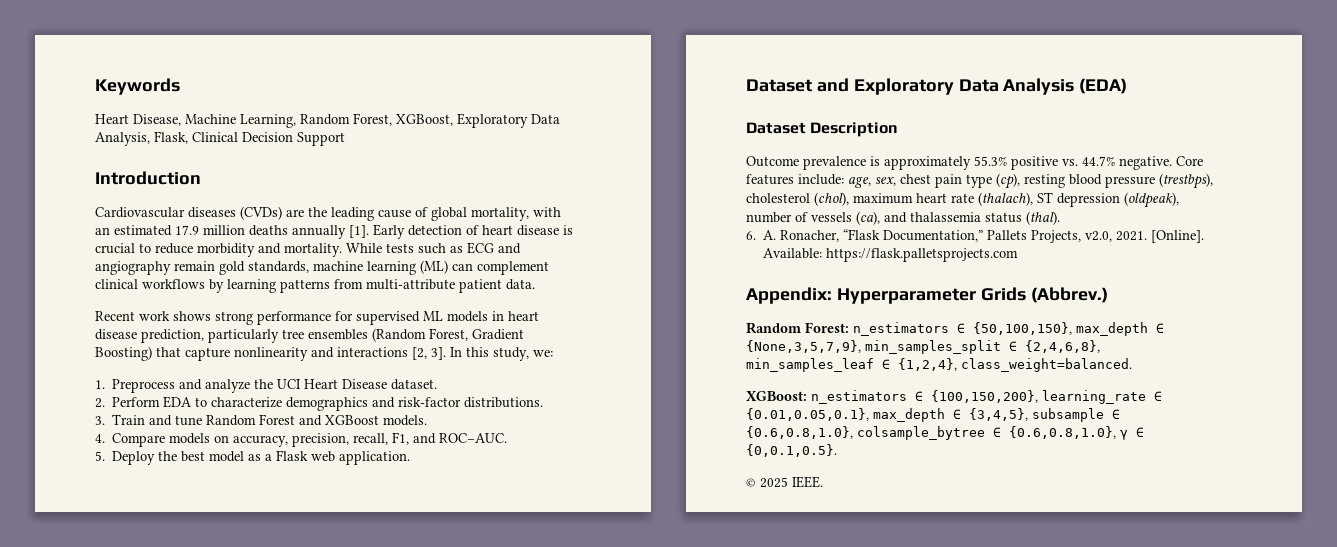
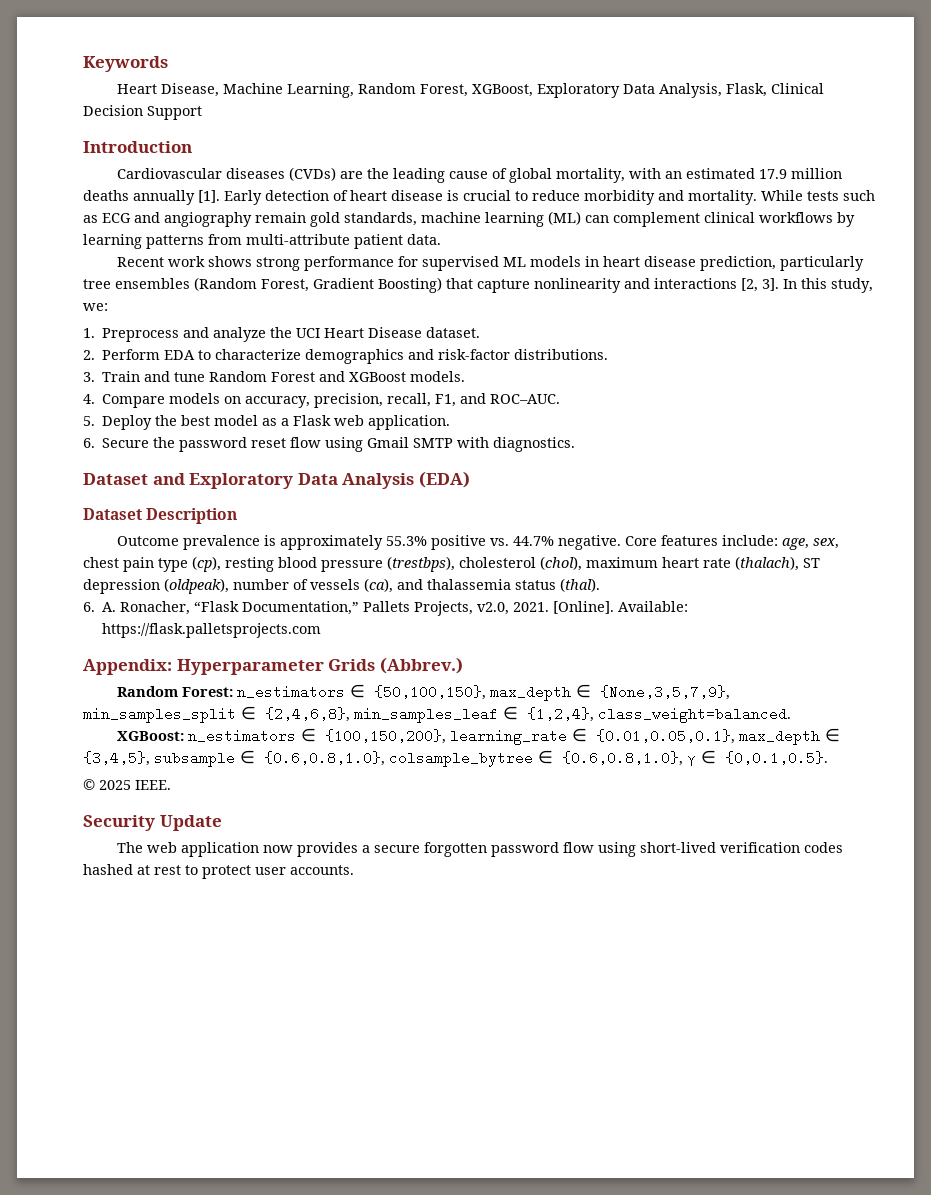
(411, 458) none -> [83,437,576,452] // 6. Secure the password reset flow using Gmail SMTP with diagnostics.
(823, 482) none -> [83,815,222,831] [117,842,844,857] [83,864,354,879] // Security Update // The web application now provides a secure forgotten password flow using short-lived verification codes hashed at rest to protect user accounts.

